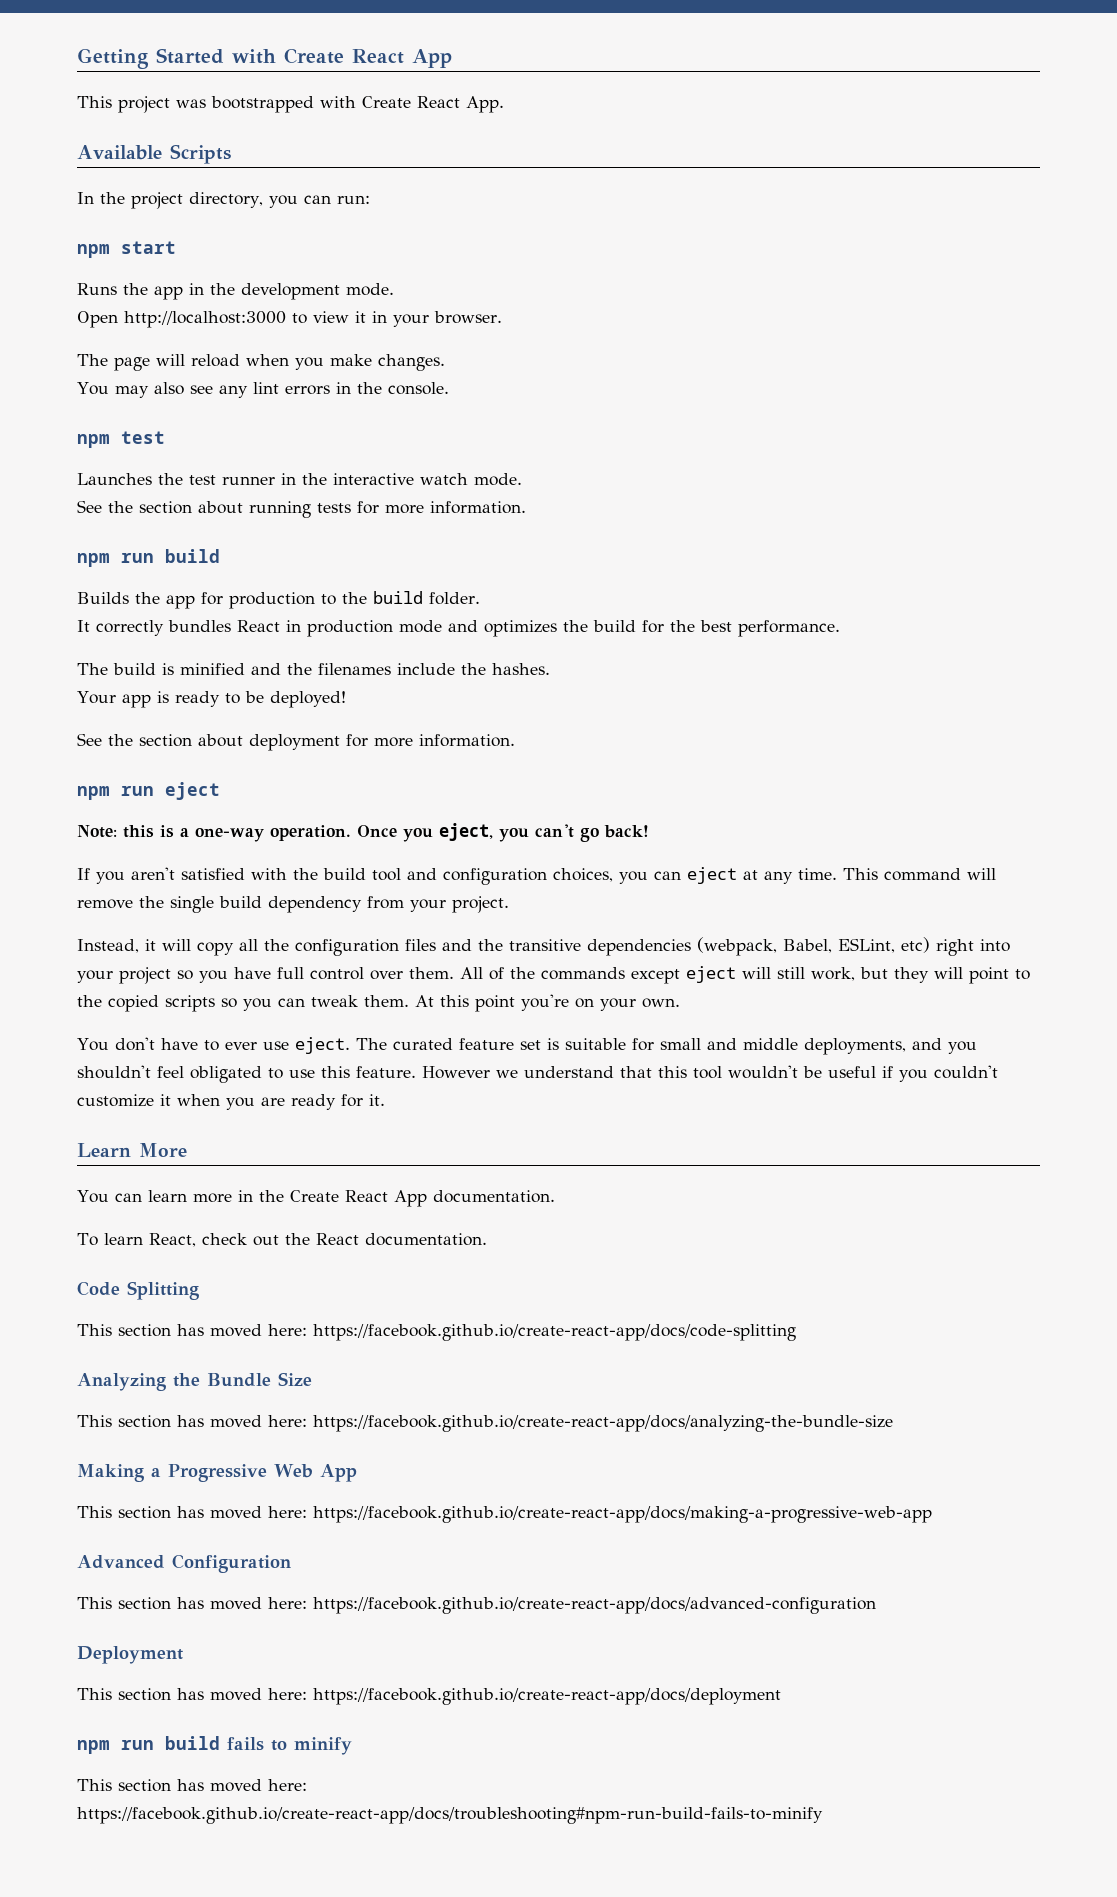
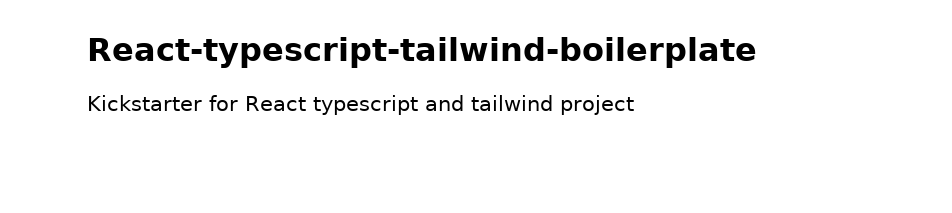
[77,48,452,69] [77,96,504,113] [77,144,231,164] [77,192,370,209] [77,241,176,258] [77,283,394,300] [77,311,502,328] [77,354,445,371] [77,382,449,398] [77,431,165,448] [77,473,522,486] [77,500,526,518] [77,549,220,567] [77,591,480,609] [77,620,840,637] [77,663,550,675] [77,691,346,708] [77,733,515,751] [77,782,220,800] [77,823,649,842] [77,867,996,885] [77,896,509,913] [77,937,1010,956] [77,966,1030,984] [77,994,680,1012] [77,1037,977,1055] [77,1065,998,1083] [77,1094,385,1110] [77,1143,187,1157] [77,1190,555,1207] [77,1233,487,1247] [77,1281,199,1300] [77,1324,796,1341] [77,1372,312,1391] [77,1415,893,1432] [77,1464,357,1482] [77,1506,932,1523] [77,1554,291,1573] [77,1597,876,1614] [77,1646,183,1664] [77,1688,781,1705] [77,1736,352,1755] [77,1779,307,1792] [77,1807,823,1824] Getting Started with Create React App // This project was bootstrapped with Create React App. // Available Scripts // In the project directory, you can run: // npm start // Runs the app in the development mode. // Open http://localhost:3000 to view it in your browser. // The page will reload when you make changes. // You may also see any lint errors in the console. // npm test // Launches the test runner in the interactive watch mode. // See the section about running tests for more information. // npm run build // Builds the app for production to the build folder. // It correctly bundles React in production mode and optimizes the build for the best performance. // The build is minified and the filenames include the hashes. // Your app is ready to be deployed! // See the section about deployment for more information. // npm run eject // Note: this is a one-way operation. Once you eject, you can't go back! // If you aren't satisfied with the build tool and configuration choices, you can eject at any time. This command will remove the single build dependency from your project. // Instead, it will copy all the configuration files and the transitive dependencies (webpack, Babel, ESLint, etc) right into your project so you have full control over them. All of the commands except eject will still work, but they will point to the copied scripts so you can tweak them. At this point you're on your own. // You don't have to ever use eject. The curated feature set is suitable for small and middle deployments, and you shouldn't feel obligated to use this feature. However we understand that this tool wouldn't be useful if you couldn't customize it when you are ready for it. // Learn More // You can learn more in the Create React App documentation. // To learn React, check out the React documentation. // Code Splitting // This section has moved here: https://facebook.github.io/create-react-app/docs/code-splitting // Analyzing the Bundle Size // This section has moved here: https://facebook.github.io/create-react-app/docs/analyzing-the-bundle-size // Making a Progressive Web App // This section has moved here: https://facebook.github.io/create-react-app/docs/making-a-progressive-web-app // Advanced Configuration // This section has moved here: https://facebook.github.io/create-react-app/docs/advanced-configuration // Deployment // This section has moved here: https://facebook.github.io/create-react-app/docs/deployment // npm run build fails to minify // This section has moved here: https://facebook.github.io/create-react-app/docs/troubleshooting#npm-run-build-fails-to-minify -> [87,37,757,68] [87,95,634,115] React-typescript-tailwind-boilerplate // Kickstarter for React typescript and tailwind project

